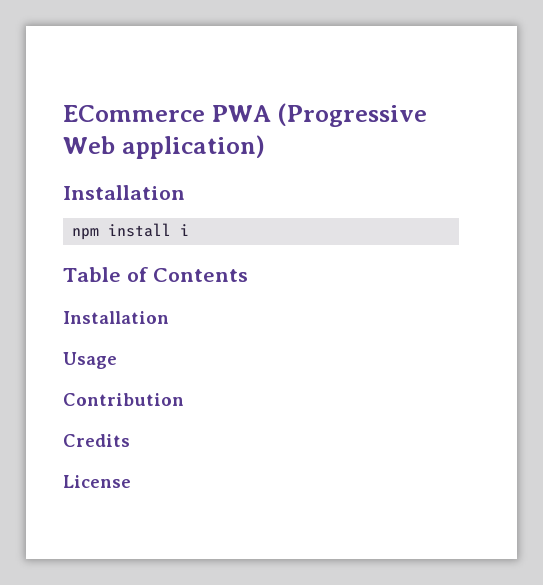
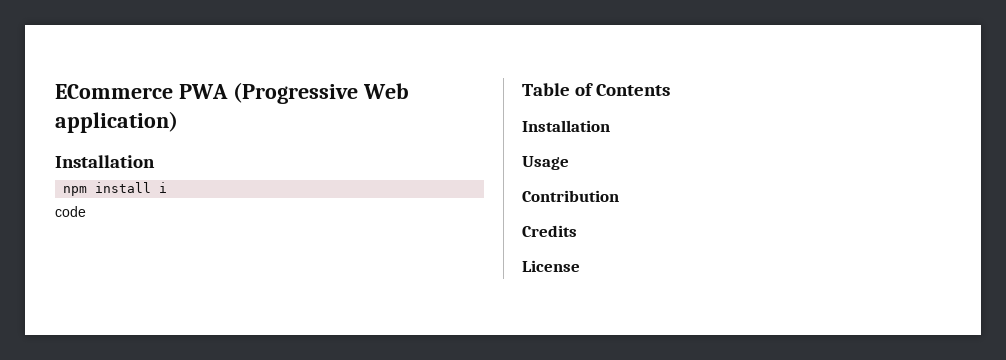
(189, 230) none -> [55,206,86,217] // code

